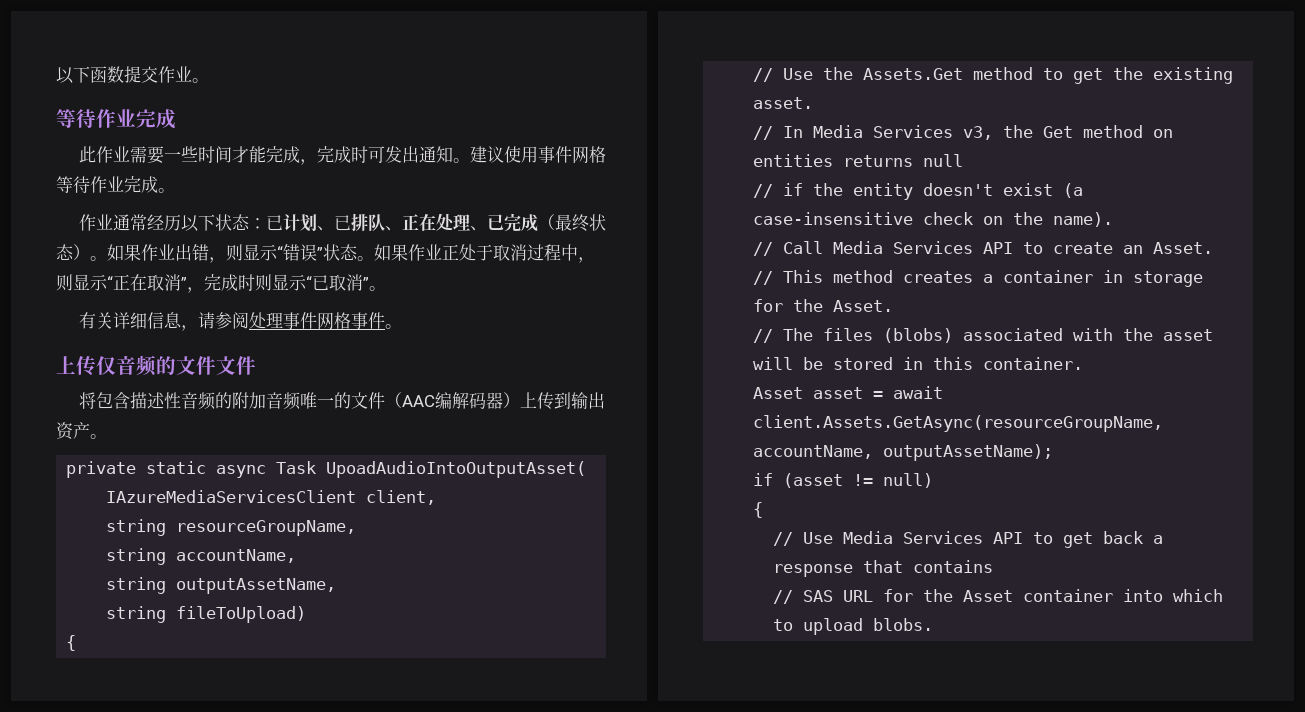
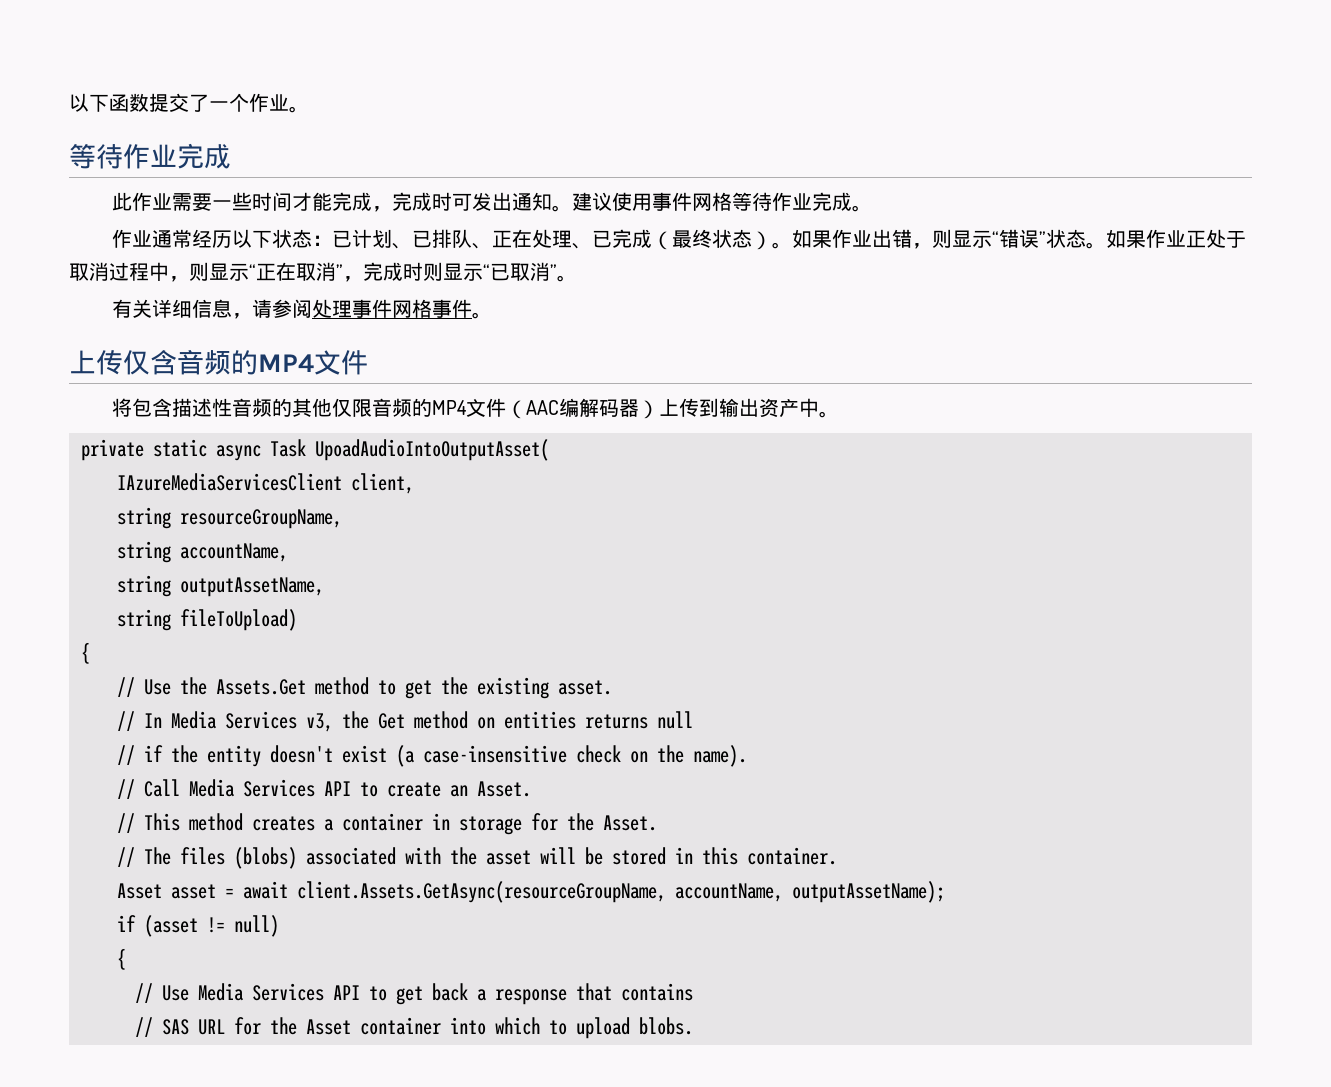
(158, 74) none -> [189,93,249,112] 了一个
[116,355,216,376] 音频的文件 -> [150,349,314,375] 含音频的MP4
[231,392,351,410] 附加音频唯一的 -> [291,398,467,417] 其他仅限音频的MP4
(90, 430) none -> [798,398,819,417] 中

